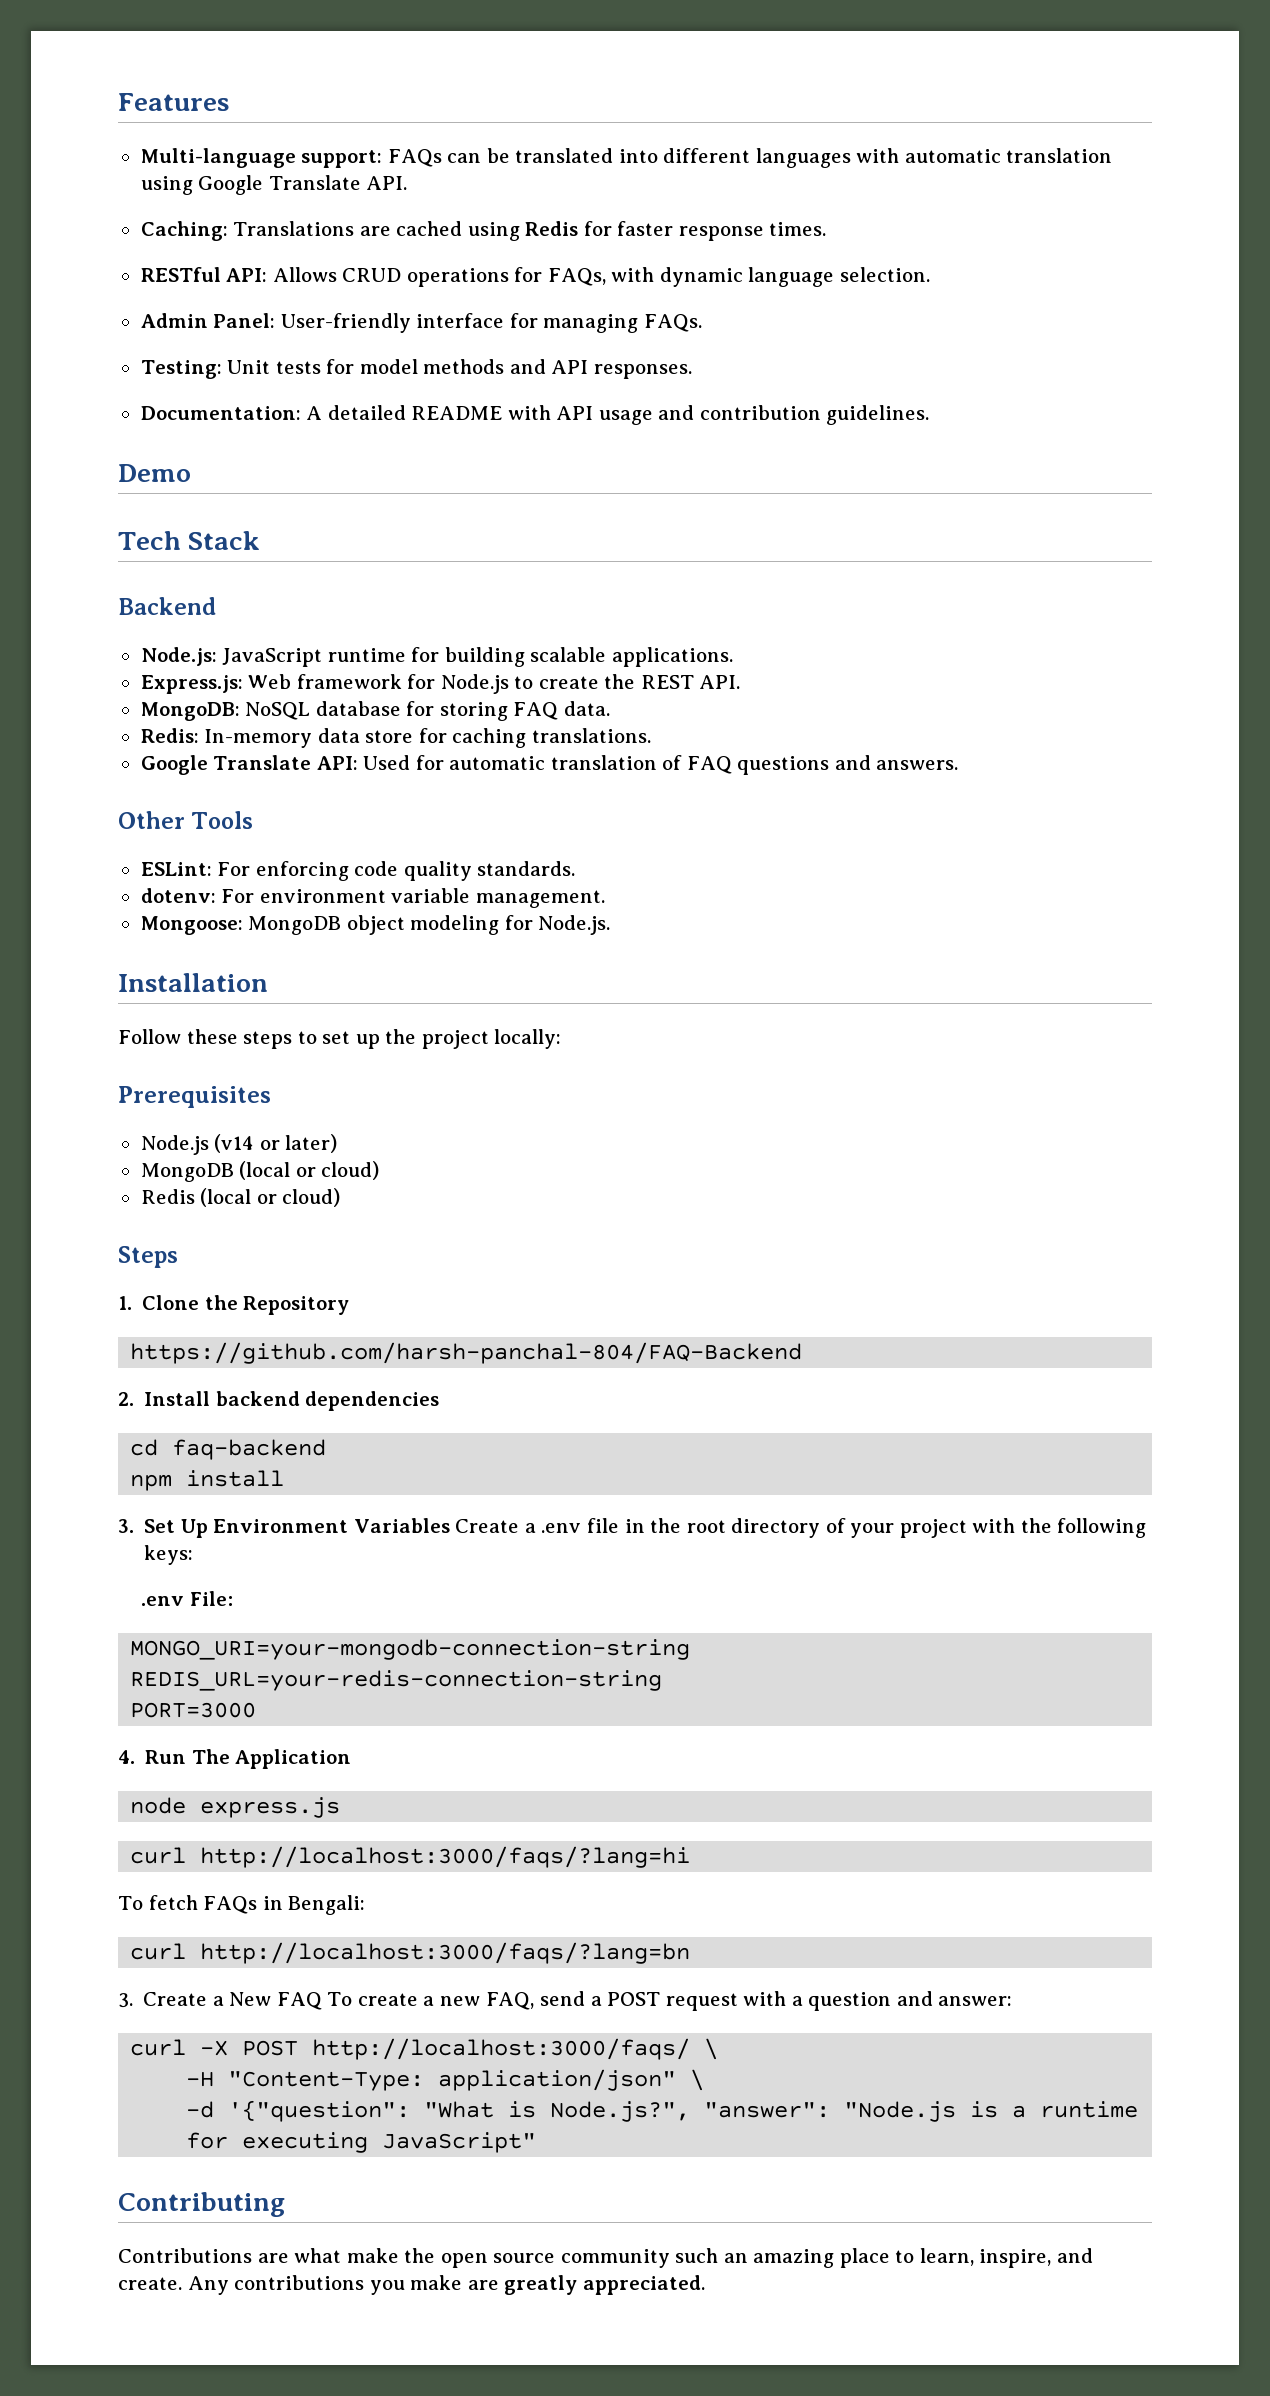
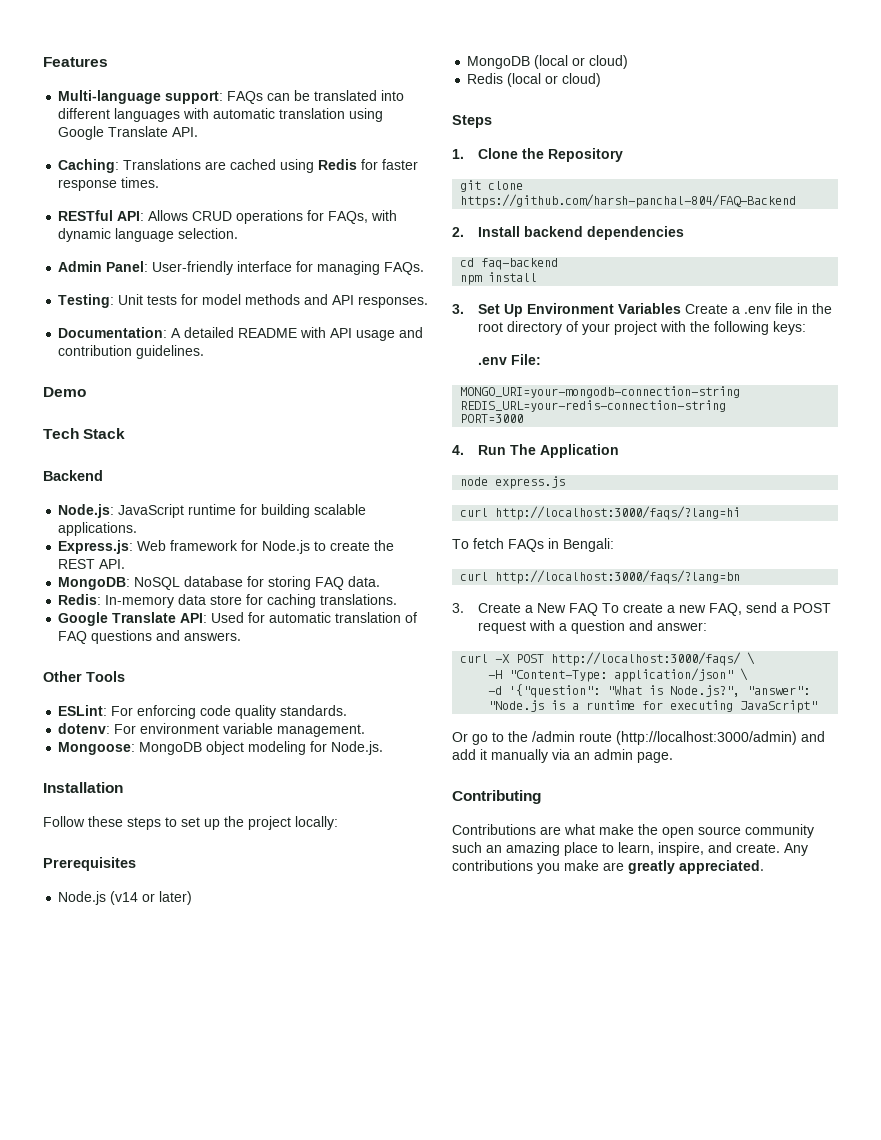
(350, 1305) none -> [460,180,524,192] git clone
(537, 2142) none -> [452,731,825,745] [452,749,673,763] // Or go to the /admin route (http://localhost:3000/admin) and add it manually via an admin page.

